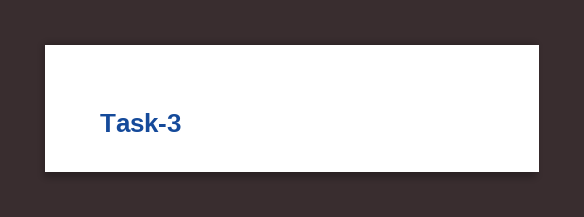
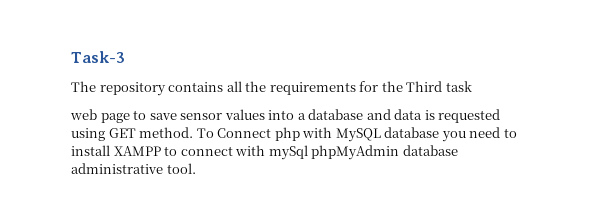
(181, 122) none -> [71,81,472,96] [70,109,501,123] [71,127,517,142] [71,145,458,160] [71,163,196,174] // The repository contains all the requirements for the Third task // web page to save sensor values into a database and data is requested using GET method. To Connect php with MySQL database you need to install XAMPP to connect with mySql phpMyAdmin database administrative tool.

